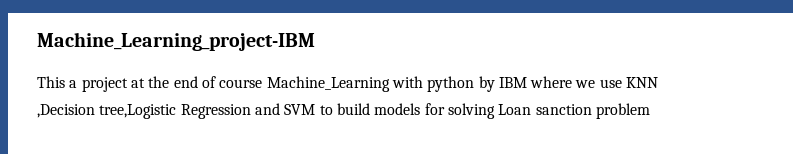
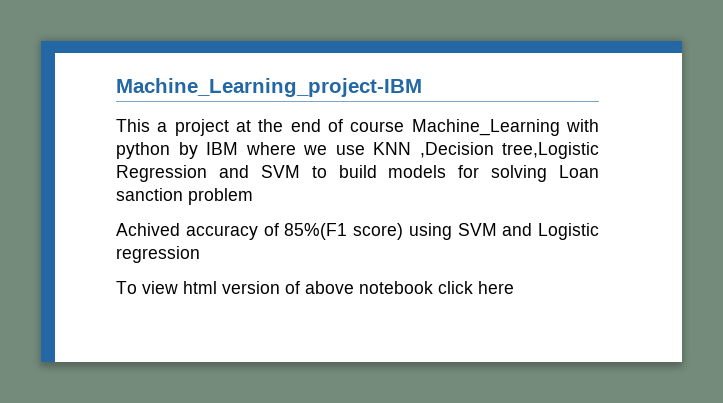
(650, 111) none -> [116,223,599,240] [116,246,200,263] [116,281,514,294] // Achived accuracy of 85%(F1 score) using SVM and Logistic regression // To view html version of above notebook click here

